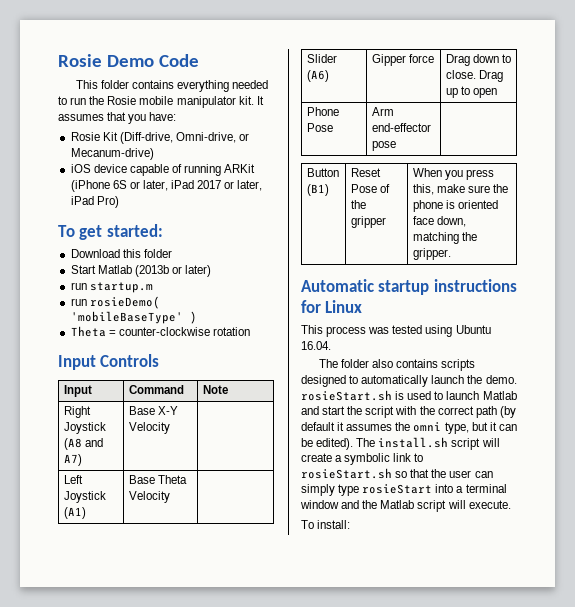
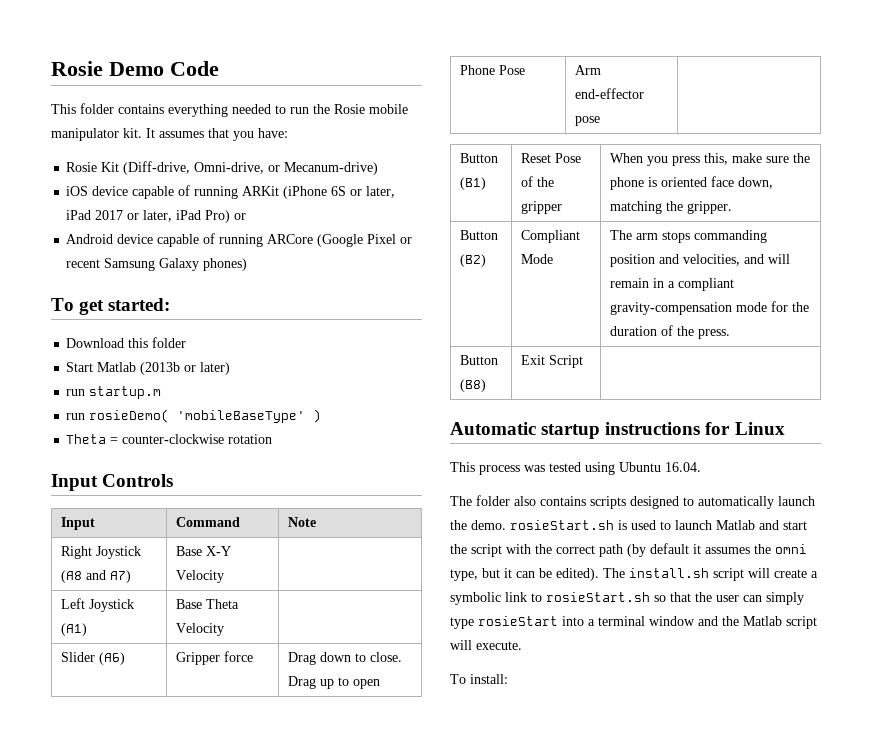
(119, 202) none -> [234,213,247,220] [66,233,413,247] [66,258,248,271] or // Android device capable of running ARCore (Google Pixel or recent Samsung Galaxy phones)
[371,54,406,66] Gipper -> [175,652,220,665] Gripper
(451, 254) none -> [459,230,498,240] [459,254,486,267] [520,230,580,243] [520,254,553,264] [609,230,767,243] [609,254,790,267] [609,278,734,291] [609,301,809,315] [609,325,730,339] [459,355,498,365] [459,379,486,392] [520,355,583,368] // Button (B2) | Compliant Mode | The arm stops commanding position and velocities, and will remain in a compliant gravity-compensation mode for the duration of the press. // Button (B8) | Exit Script |

